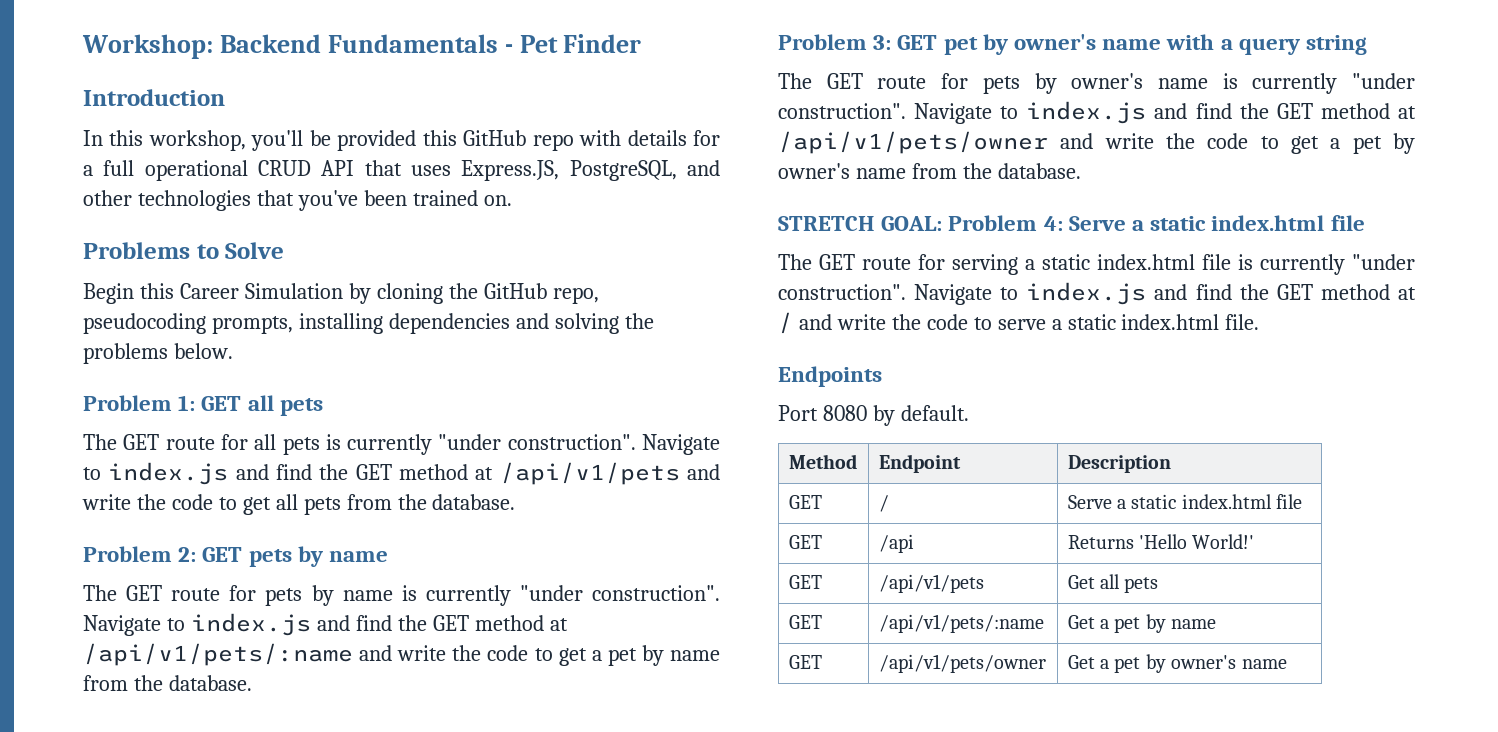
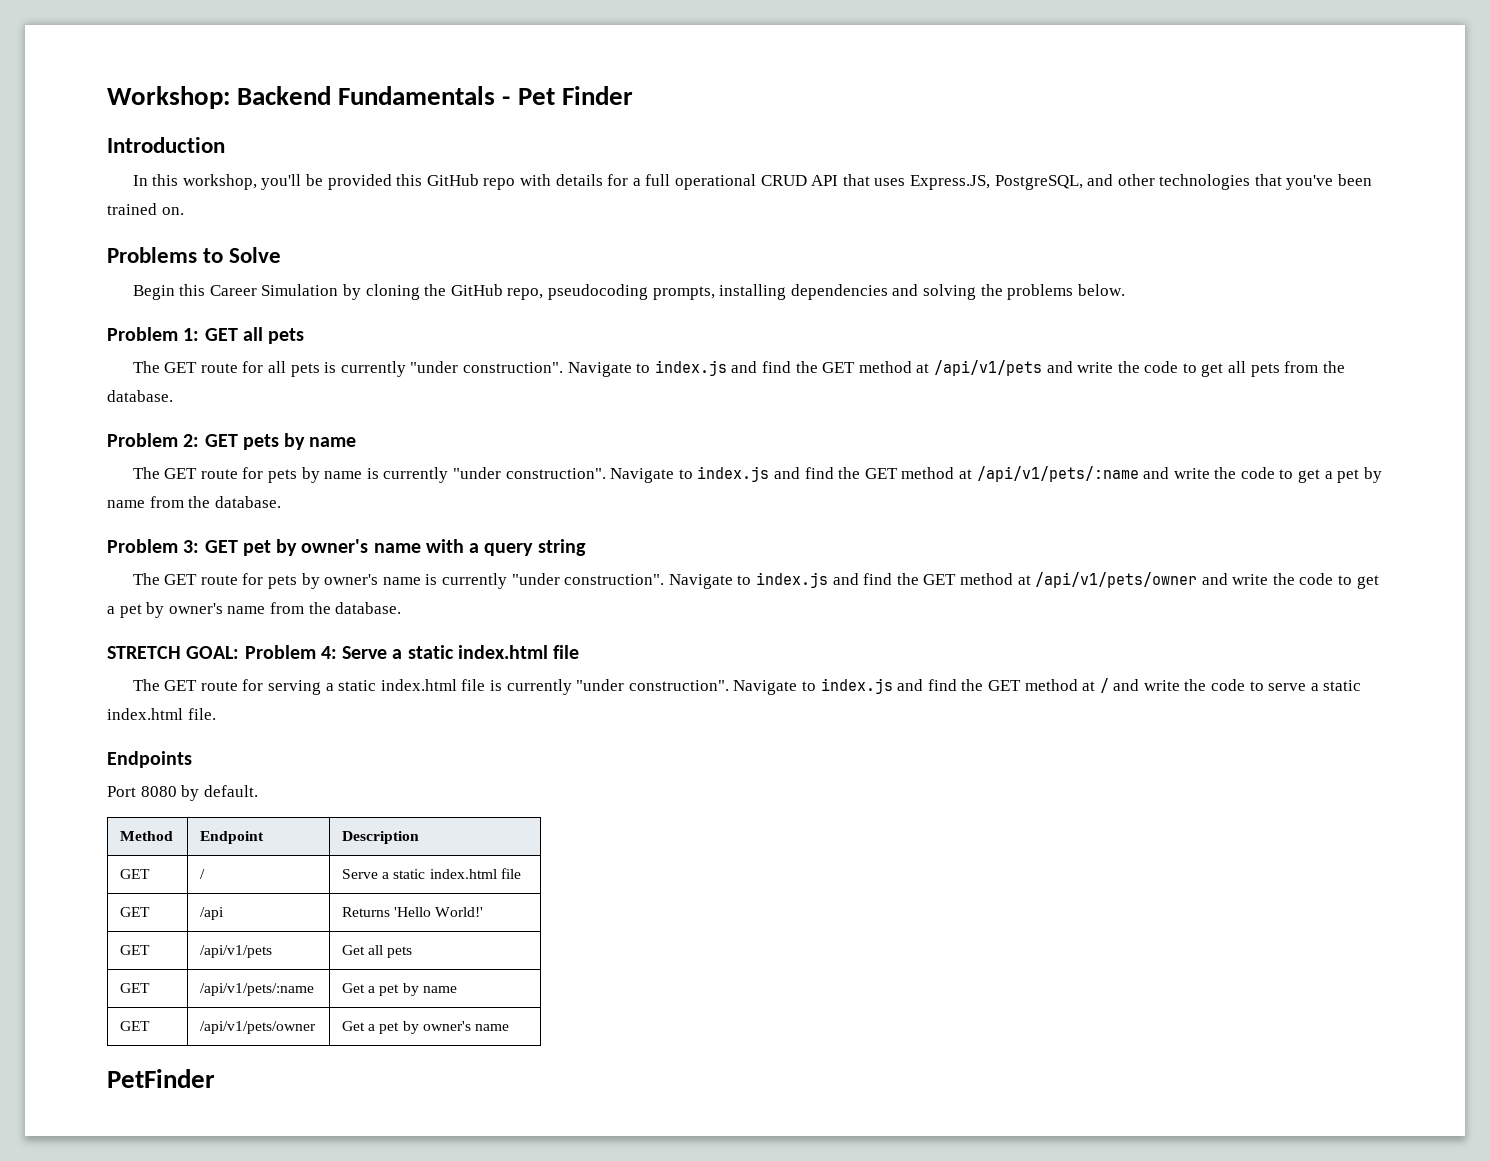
(1287, 664) none -> [107,1069,215,1088] // PetFinder

